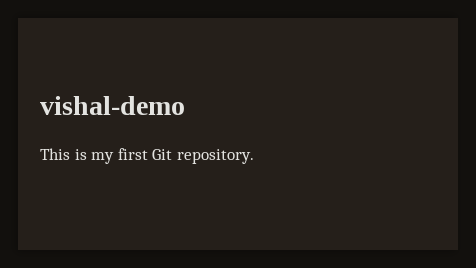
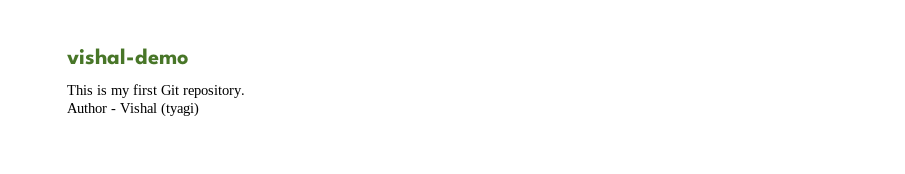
(254, 156) none -> [67,102,199,117] // Author - Vishal (tyagi)

